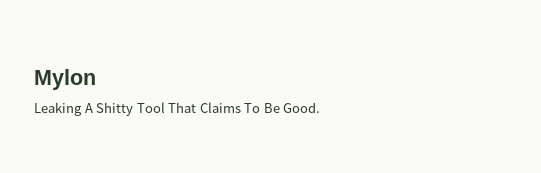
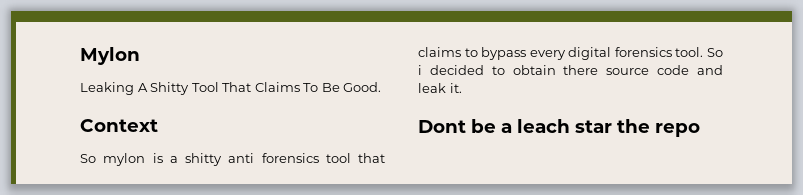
(321, 107) none -> [80,119,158,132] [80,153,385,166] [418,47,723,60] [418,65,723,75] [418,83,462,93] [418,119,700,137] // Context // So mylon is a shitty anti forensics tool that claims to bypass every digital forensics tool. So i decided to obtain there source code and leak it. // Dont be a leach star the repo

